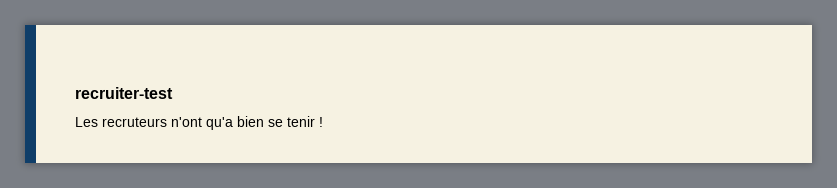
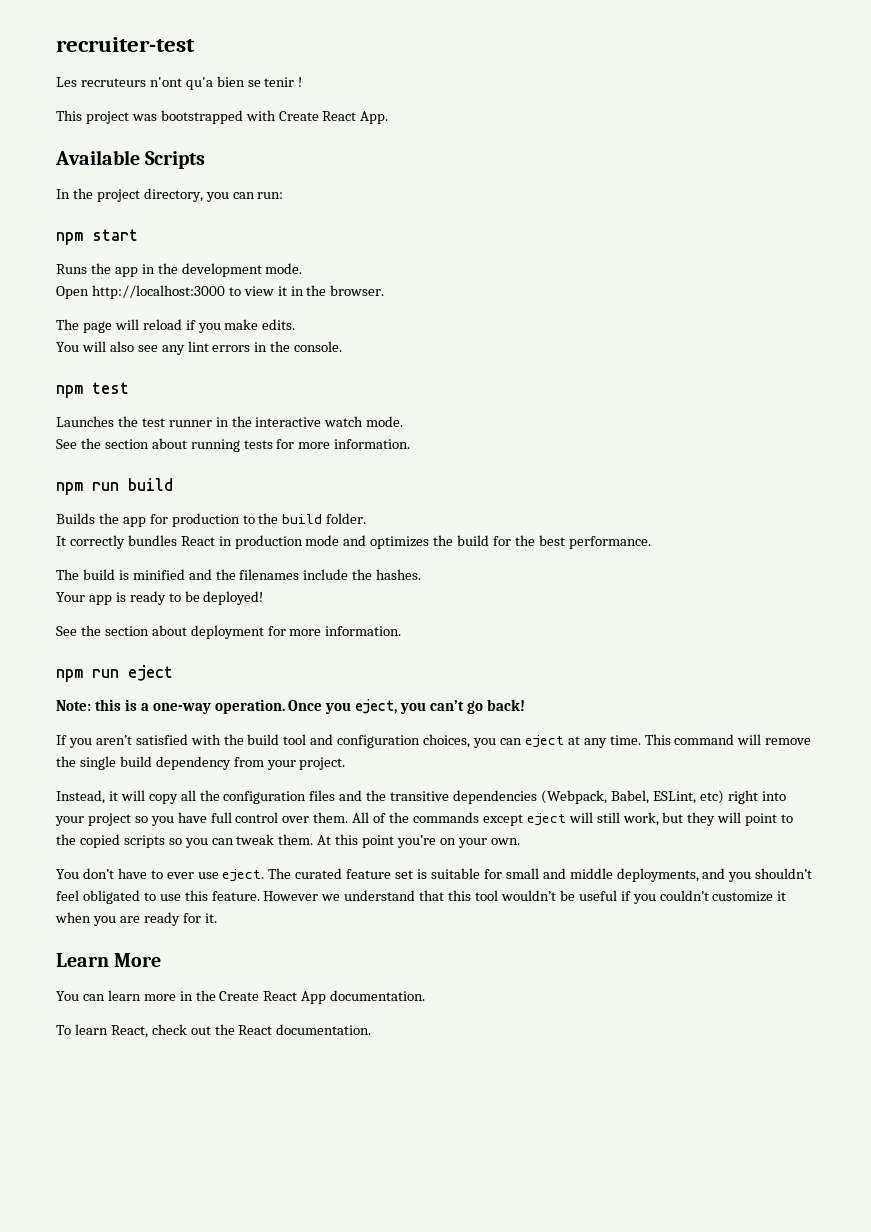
(323, 122) none -> [56,110,389,124] [55,150,206,169] [56,188,284,202] [56,229,138,245] [56,263,303,277] [56,285,385,299] [56,319,296,333] [56,341,343,355] [56,382,129,398] [56,416,404,427] [56,438,411,452] [56,478,173,495] [56,513,367,527] [56,535,651,549] [56,569,422,580] [56,591,264,605] [56,625,402,639] [56,665,173,682] [56,699,525,714] [56,734,812,748] [56,756,346,770] [56,790,786,804] [55,812,794,826] [56,834,520,848] [56,868,813,882] [56,890,787,904] [55,912,217,926] [56,953,162,967] [56,990,426,1004] [56,1024,372,1038] // This project was bootstrapped with Create React App. // Available Scripts // In the project directory, you can run: // npm start // Runs the app in the development mode. // Open http://localhost:3000 to view it in the browser. // The page will reload if you make edits. // You will also see any lint errors in the console. // npm test // Launches the test runner in the interactive watch mode. // See the section about running tests for more information. // npm run build // Builds the app for production to the build folder. // It correctly bundles React in production mode and optimizes the build for the best performance. // The build is minified and the filenames include the hashes. // Your app is ready to be deployed! // See the section about deployment for more information. // npm run eject // Note: this is a one-way operation. Once you eject, you can’t go back! // If you aren’t satisfied with the build tool and configuration choices, you can eject at any time. This command will remove the single build dependency from your project. // Instead, it will copy all the configuration files and the transitive dependencies (Webpack, Babel, ESLint, etc) right into your project so you have full control over them. All of the commands except eject will still work, but they will point to the copied scripts so you can tweak them. At this point you’re on your own. // You don’t have to ever use eject. The curated feature set is suitable for small and middle deployments, and you shouldn’t feel obligated to use this feature. However we understand that this tool wouldn’t be useful if you couldn’t customize it when you are ready for it. // Learn More // You can learn more in the Create React App documentation. // To learn React, check out the React documentation.

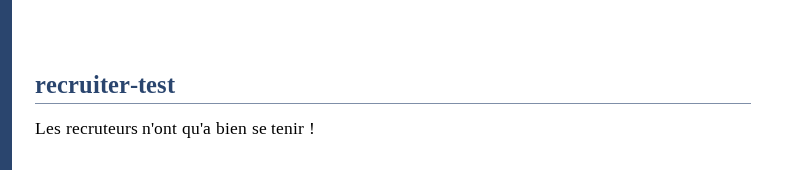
[56,110,389,124] [55,150,206,169] [56,188,284,202] [56,229,138,245] [56,263,303,277] [56,285,385,299] [56,319,296,333] [56,341,343,355] [56,382,129,398] [56,416,404,427] [56,438,411,452] [56,478,173,495] [56,513,367,527] [56,535,651,549] [56,569,422,580] [56,591,264,605] [56,625,402,639] [56,665,173,682] [56,699,525,714] [56,734,812,748] [56,756,346,770] [56,790,786,804] [55,812,794,826] [56,834,520,848] [56,868,813,882] [56,890,787,904] [55,912,217,926] [56,953,162,967] [56,990,426,1004] [56,1024,372,1038] // This project was bootstrapped with Create React App. // Available Scripts // In the project directory, you can run: // npm start // Runs the app in the development mode. // Open http://localhost:3000 to view it in the browser. // The page will reload if you make edits. // You will also see any lint errors in the console. // npm test // Launches the test runner in the interactive watch mode. // See the section about running tests for more information. // npm run build // Builds the app for production to the build folder. // It correctly bundles React in production mode and optimizes the build for the best performance. // The build is minified and the filenames include the hashes. // Your app is ready to be deployed! // See the section about deployment for more information. // npm run eject // Note: this is a one-way operation. Once you eject, you can’t go back! // If you aren’t satisfied with the build tool and configuration choices, you can eject at any time. This command will remove the single build dependency from your project. // Instead, it will copy all the configuration files and the transitive dependencies (Webpack, Babel, ESLint, etc) right into your project so you have full control over them. All of the commands except eject will still work, but they will point to the copied scripts so you can tweak them. At this point you’re on your own. // You don’t have to ever use eject. The curated feature set is suitable for small and middle deployments, and you shouldn’t feel obligated to use this feature. However we understand that this tool wouldn’t be useful if you couldn’t customize it when you are ready for it. // Learn More // You can learn more in the Create React App documentation. // To learn React, check out the React documentation. -> (316, 128) none

